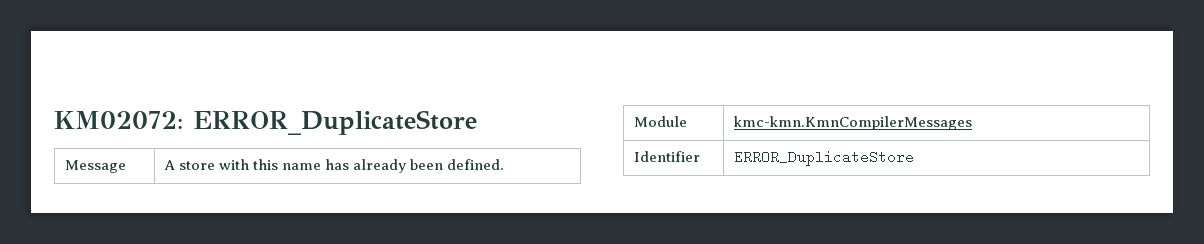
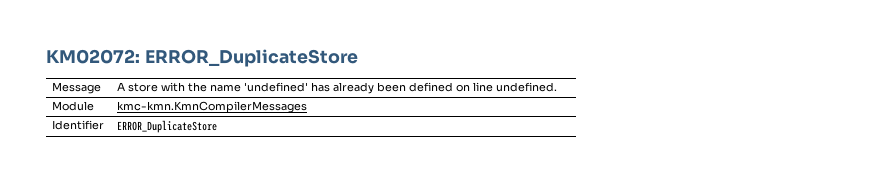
[252,159,504,173] this name has already been defined. -> [188,82,558,94] the name 'undefined' has already been defined on line undefined.

